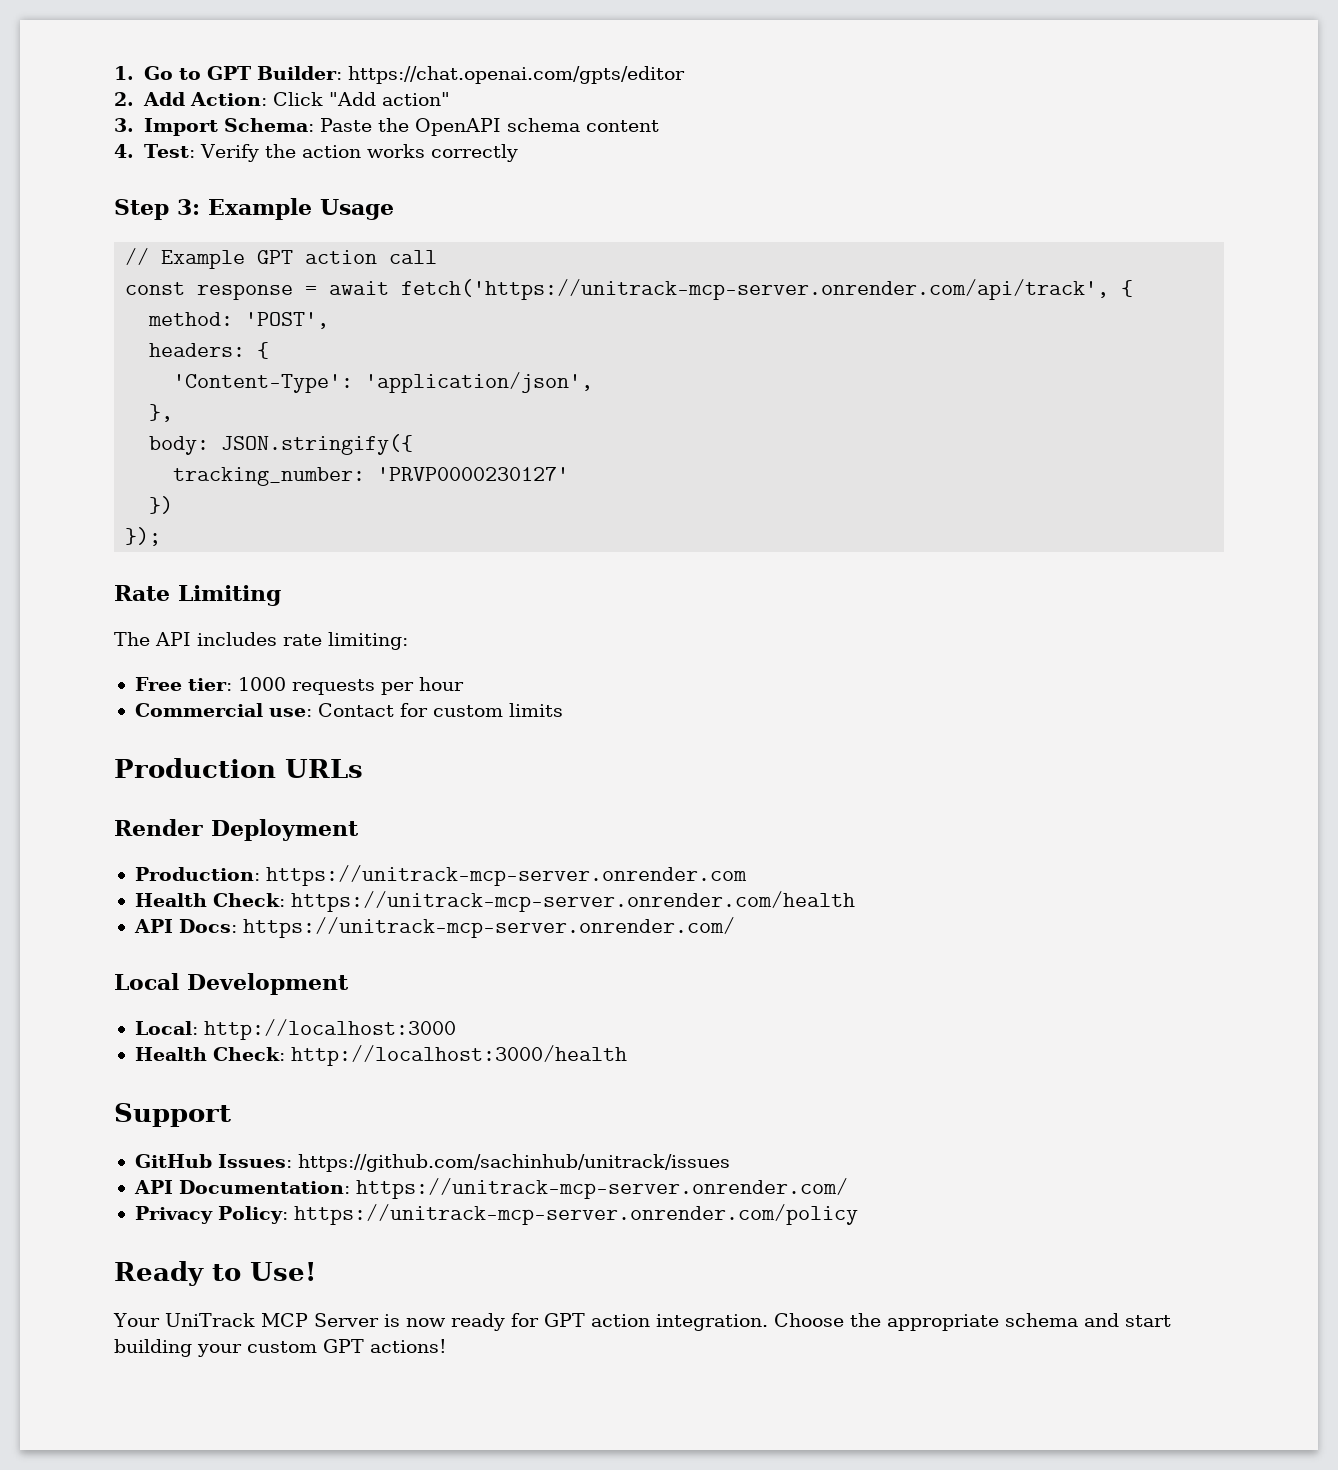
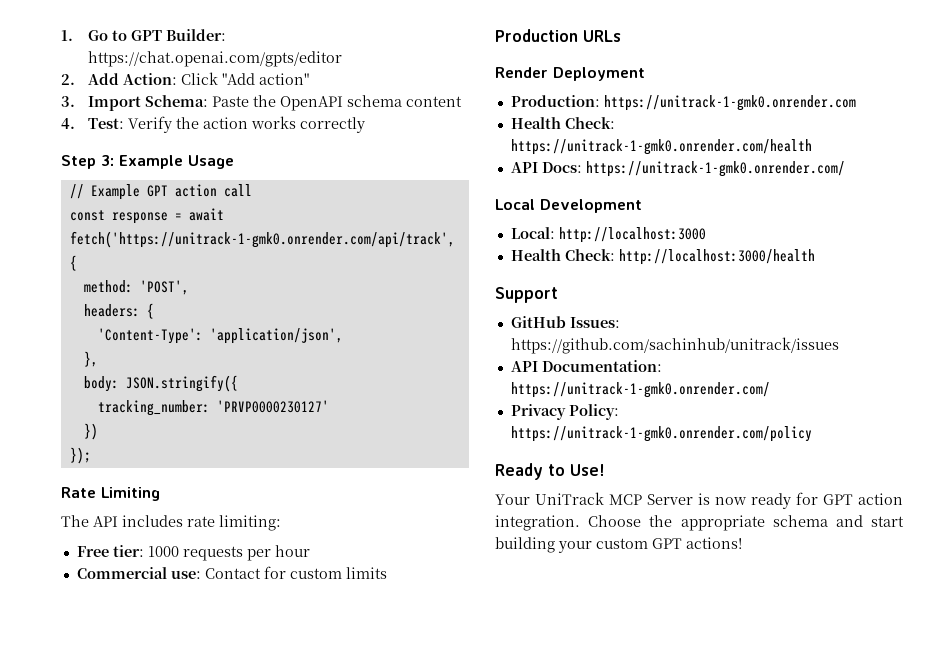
[401,279,1110,300] fetch('https://unitrack-mcp-server.onrender.com/api/track', -> [69,231,455,248] fetch('https://unitrack-1-gmk0.onrender.com/api/track',
[265,865,747,886] [134,891,855,912] https://unitrack-mcp-server.onrender.com // Health Check: https://unitrack-mcp-server.onrender.com/health -> [603,95,856,111] [510,117,615,129] [510,139,812,155] https://unitrack-1-gmk0.onrender.com // Health Check: https://unitrack-1-gmk0.onrender.com/health
[242,917,735,938] https://unitrack-mcp-server.onrender.com/ -> [585,161,845,177] https://unitrack-1-gmk0.onrender.com/
[355,1178,848,1199] https://unitrack-mcp-server.onrender.com/ -> [510,382,770,398] https://unitrack-1-gmk0.onrender.com/
[293,1204,858,1225] https://unitrack-mcp-server.onrender.com/policy -> [510,426,812,442] https://unitrack-1-gmk0.onrender.com/policy

